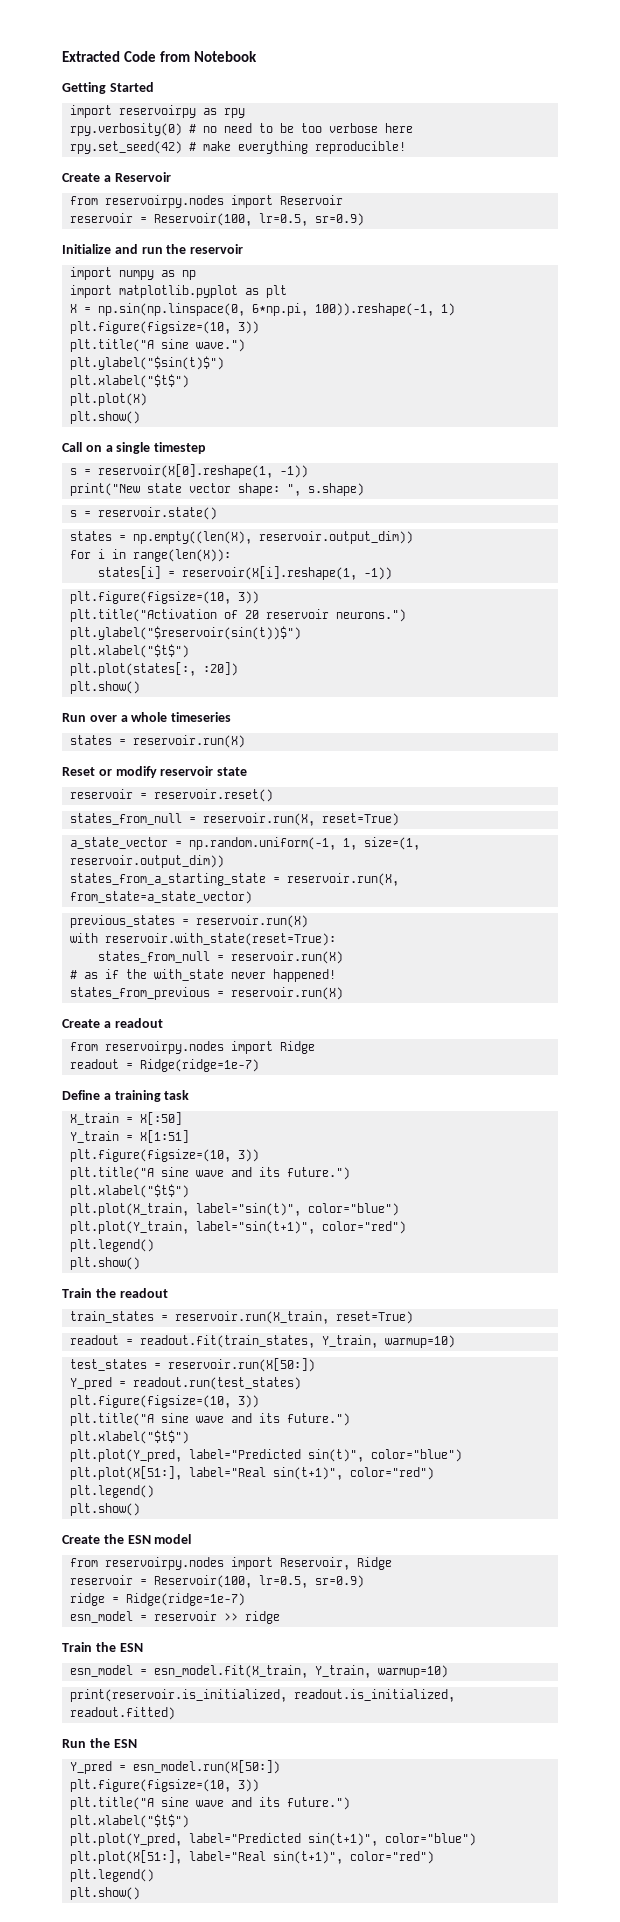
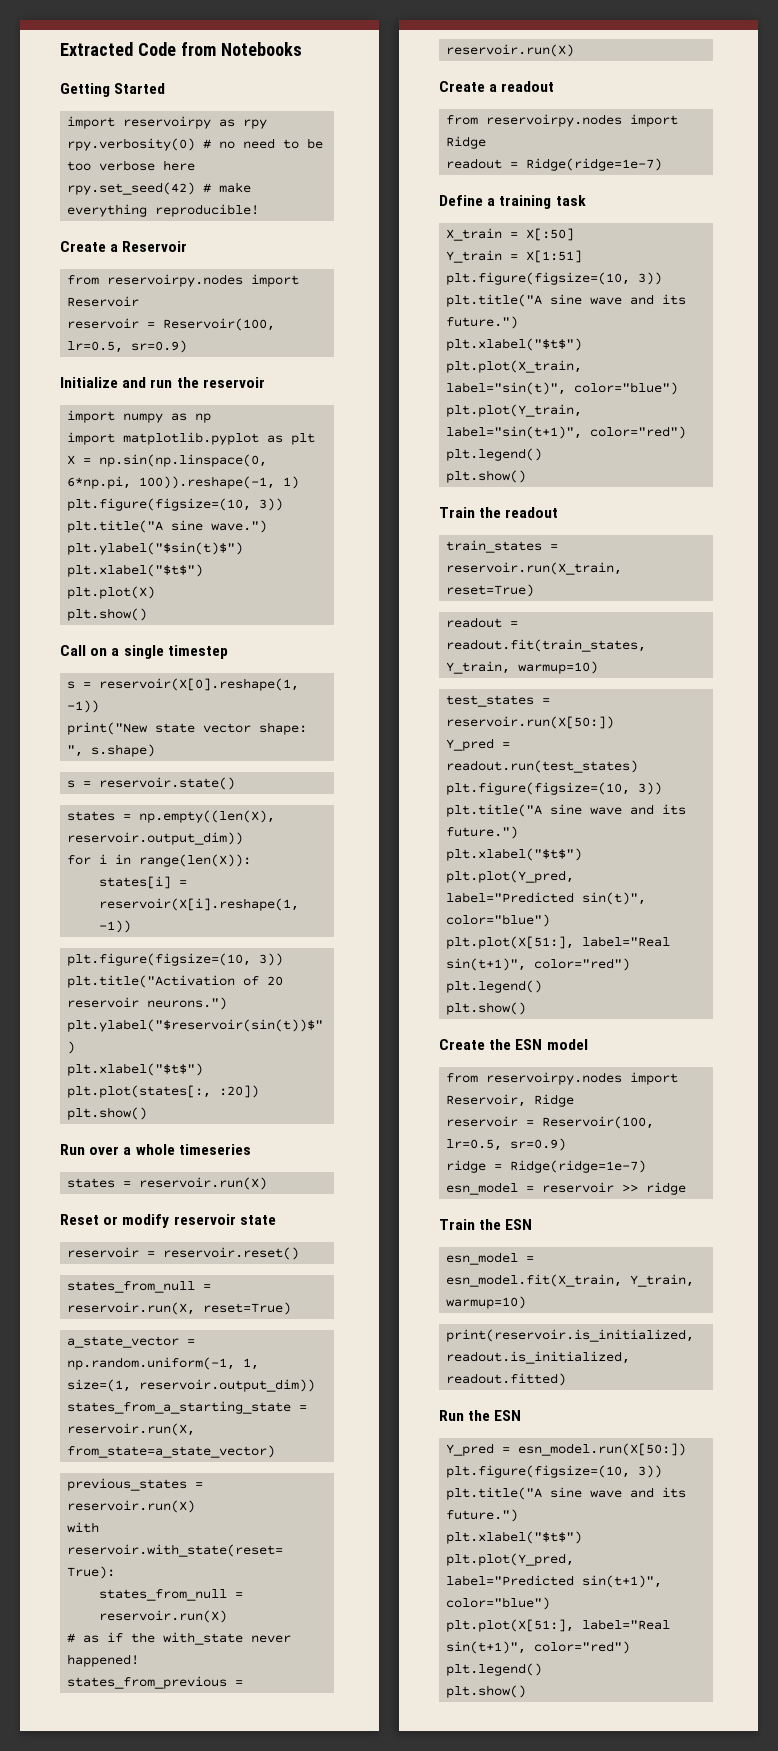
[193,51,257,62] Notebook -> [220,42,302,56] Notebooks

